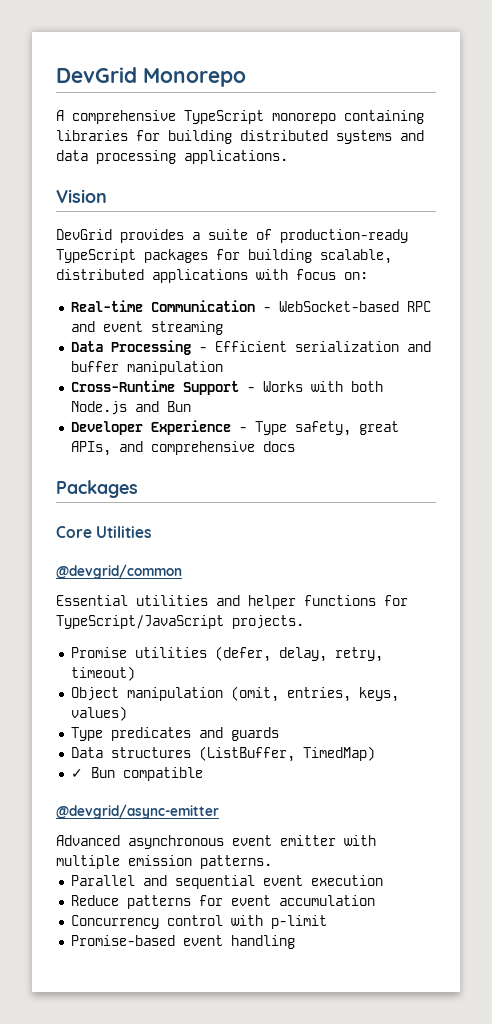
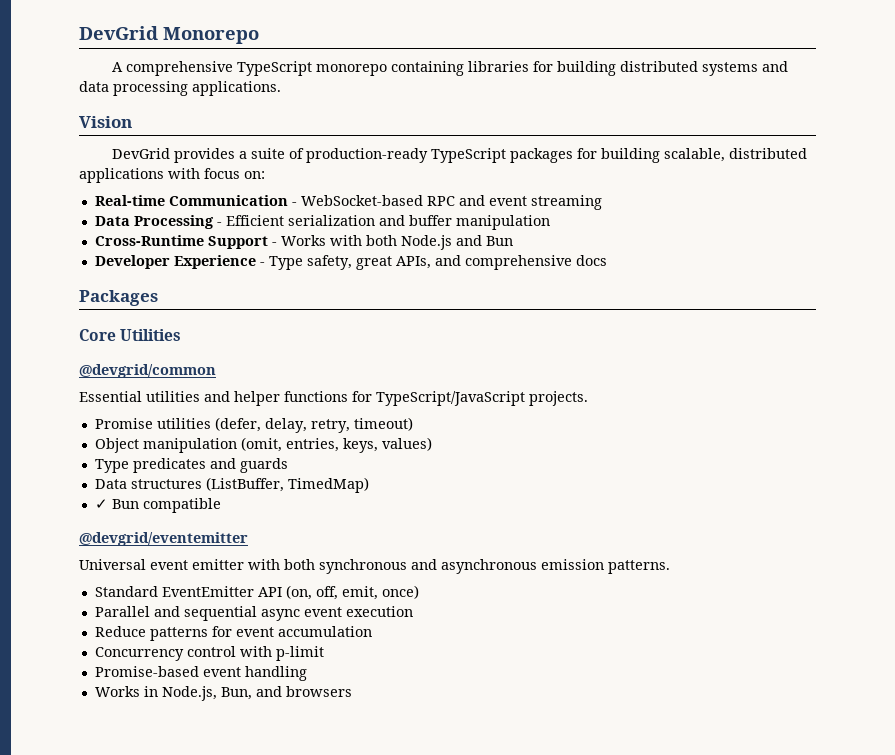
[56,804,219,819] [56,835,376,849] [56,855,272,869] @devgrid/async-emitter // Advanced asynchronous event emitter with multiple emission patterns. -> [79,532,248,546] [79,559,670,574] [94,585,419,600] @devgrid/eventemitter // Universal event emitter with both synchronous and asynchronous emission patterns. // Standard EventEmitter API (on, off, emit, once)
(255, 882) none -> [260,609,300,621] async
(295, 942) none -> [94,686,352,701] // Works in Node.js, Bun, and browsers

